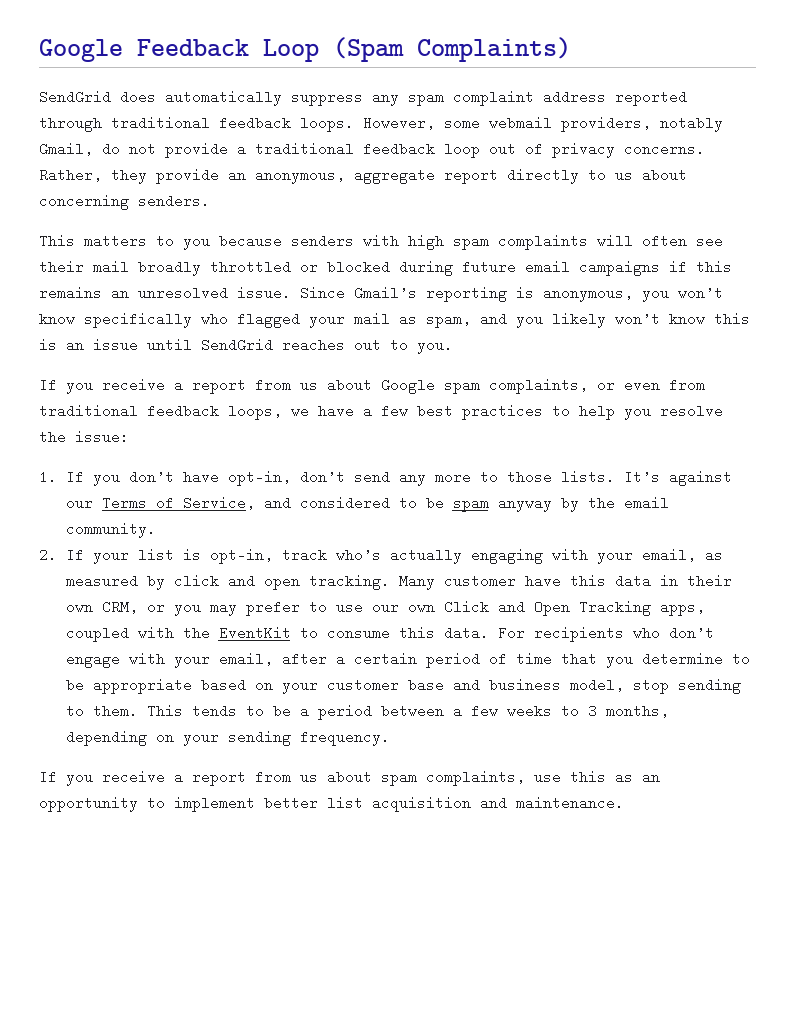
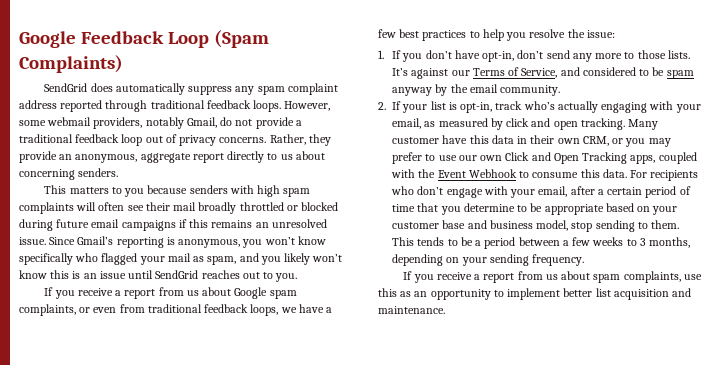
[218,626,291,640] EventKit -> [437,169,517,178] Event Webhook

